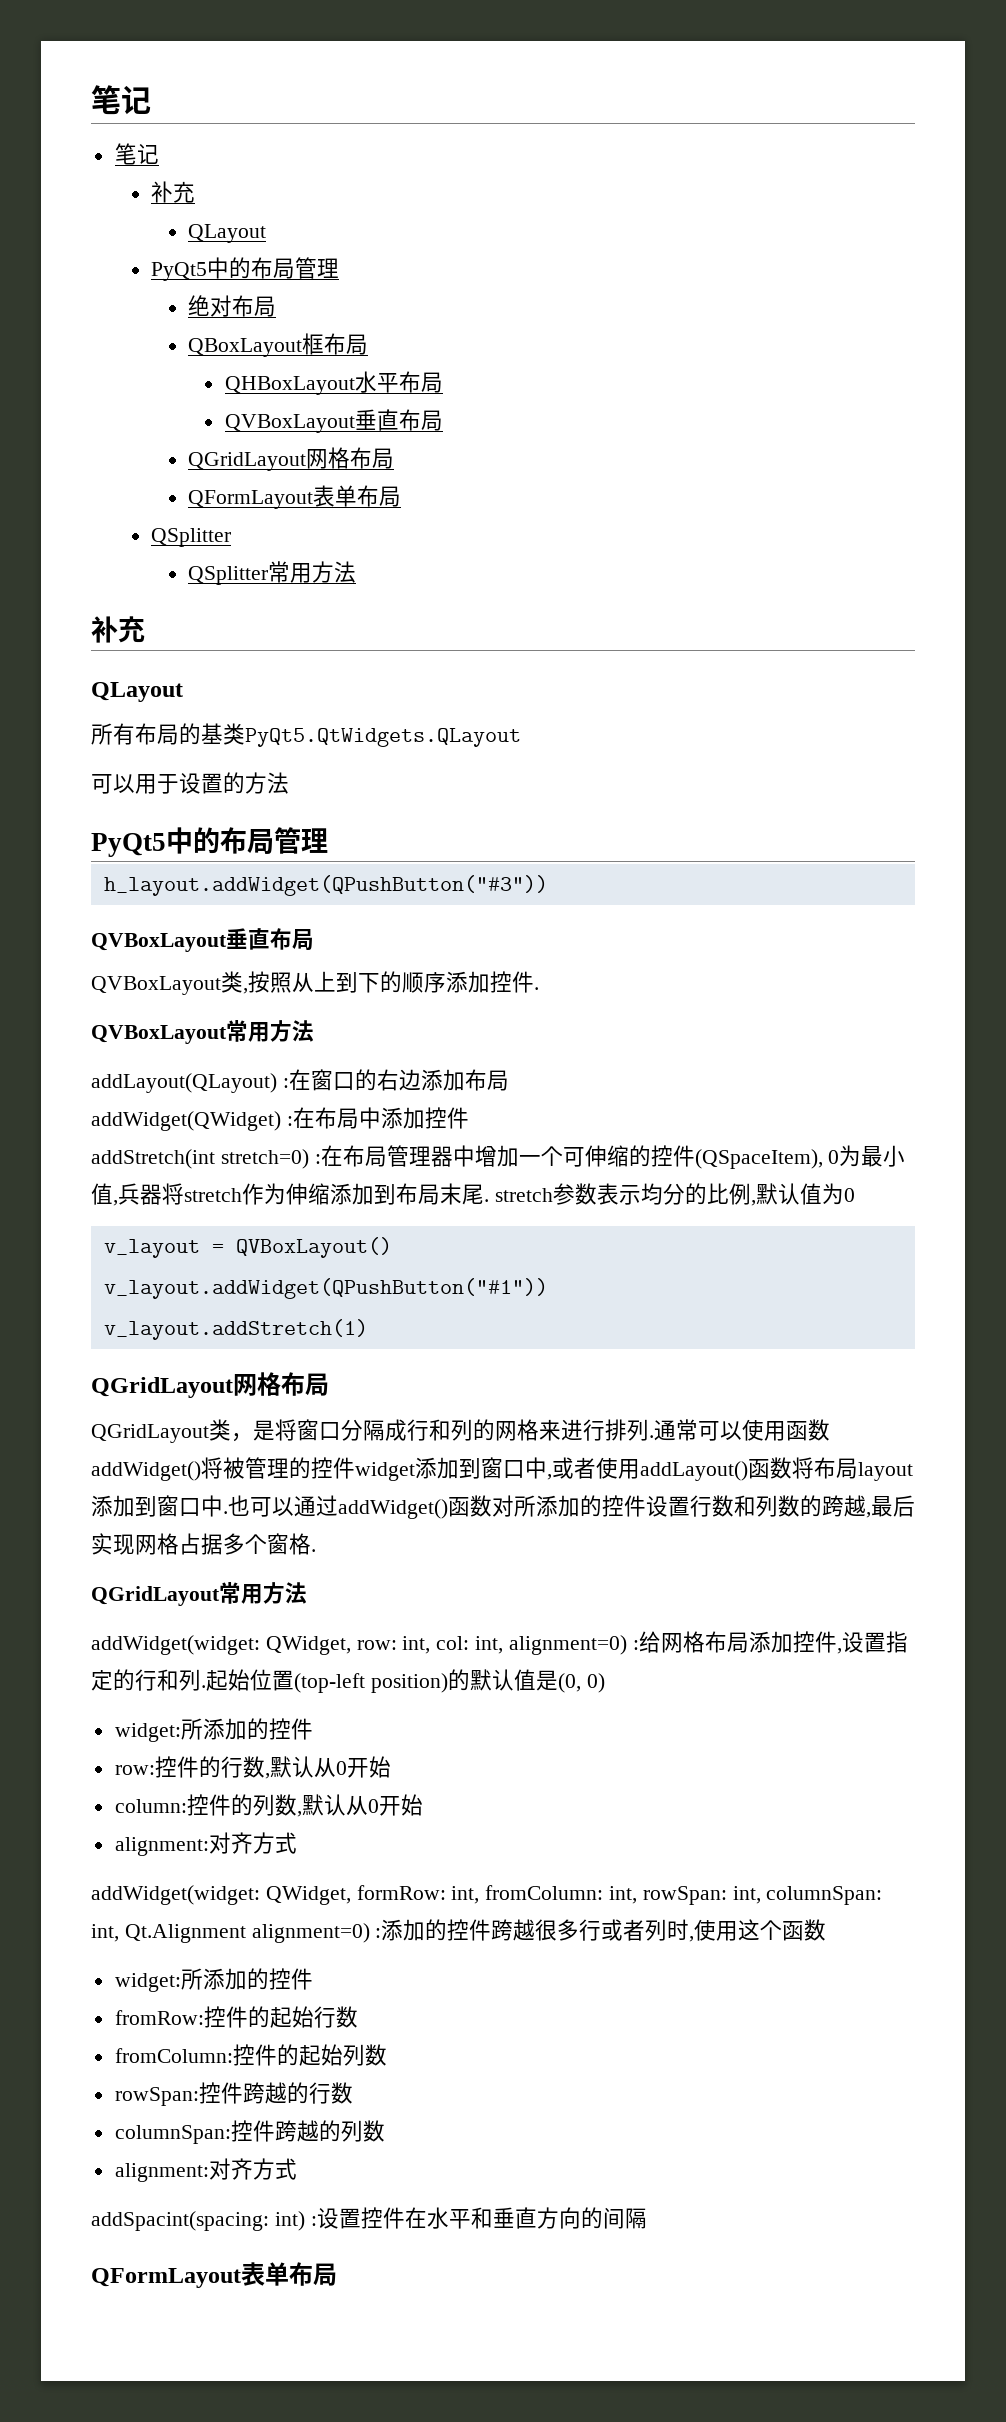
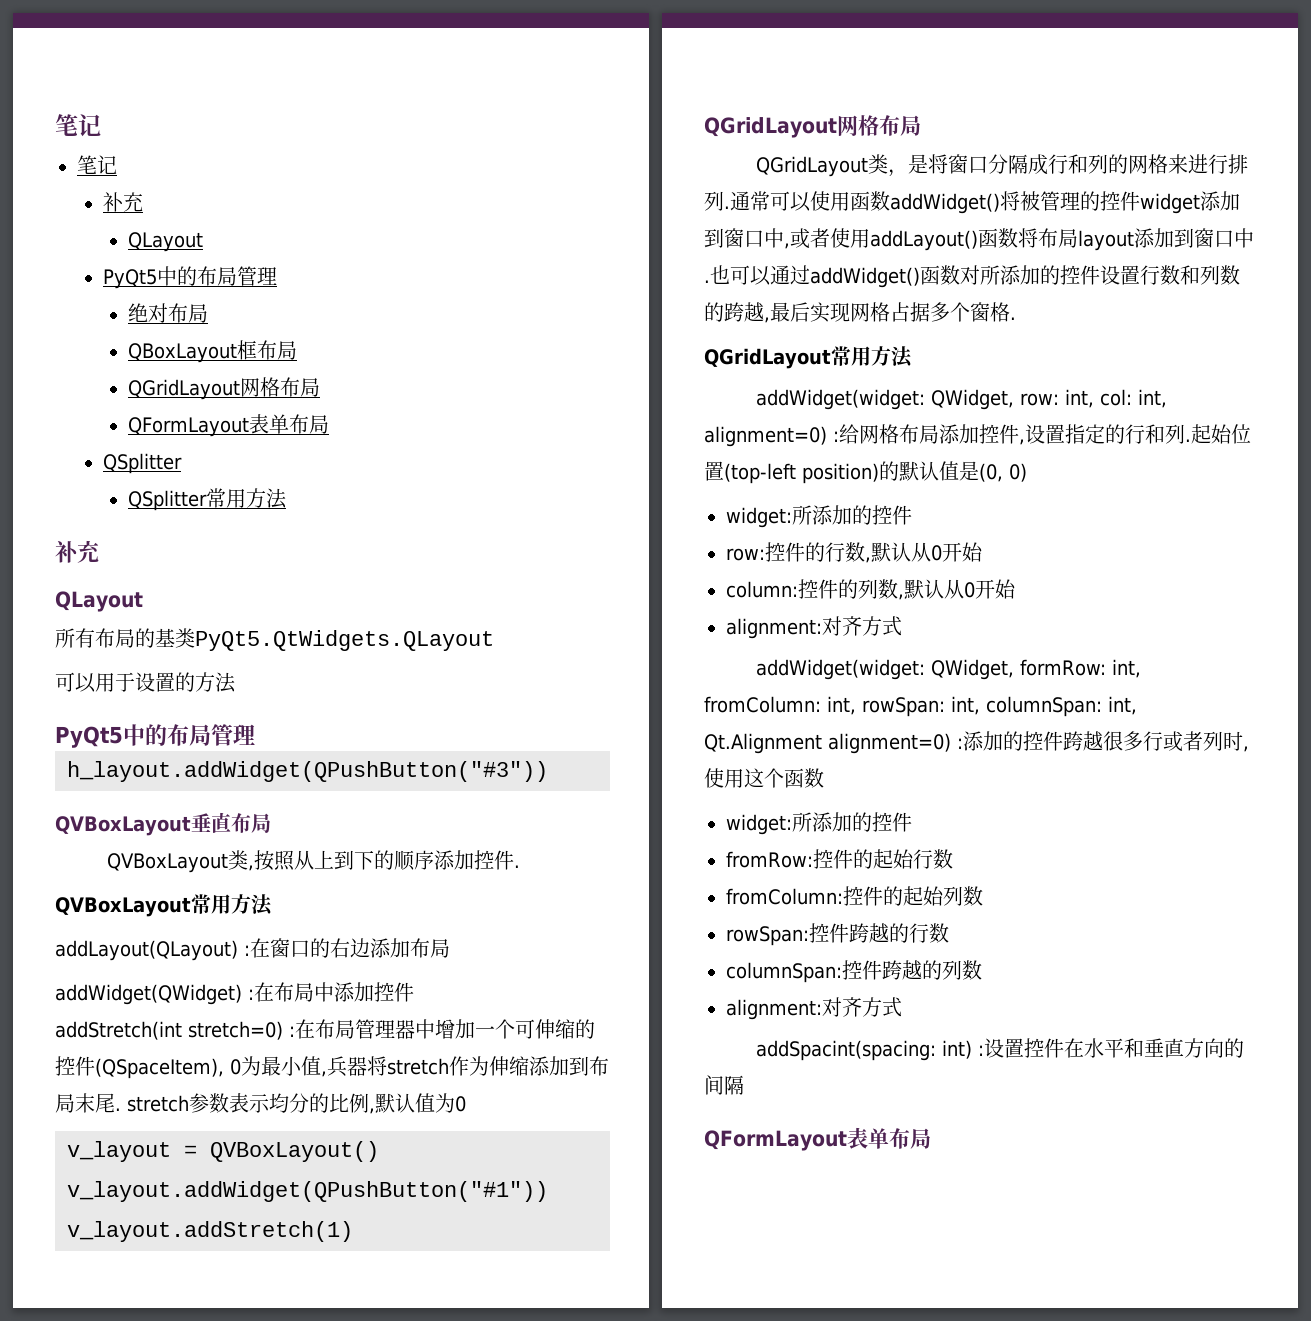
[224,371,443,395] [224,409,443,433] // QHBoxLayout水平布局 // QVBoxLayout垂直布局 -> (298, 350) none

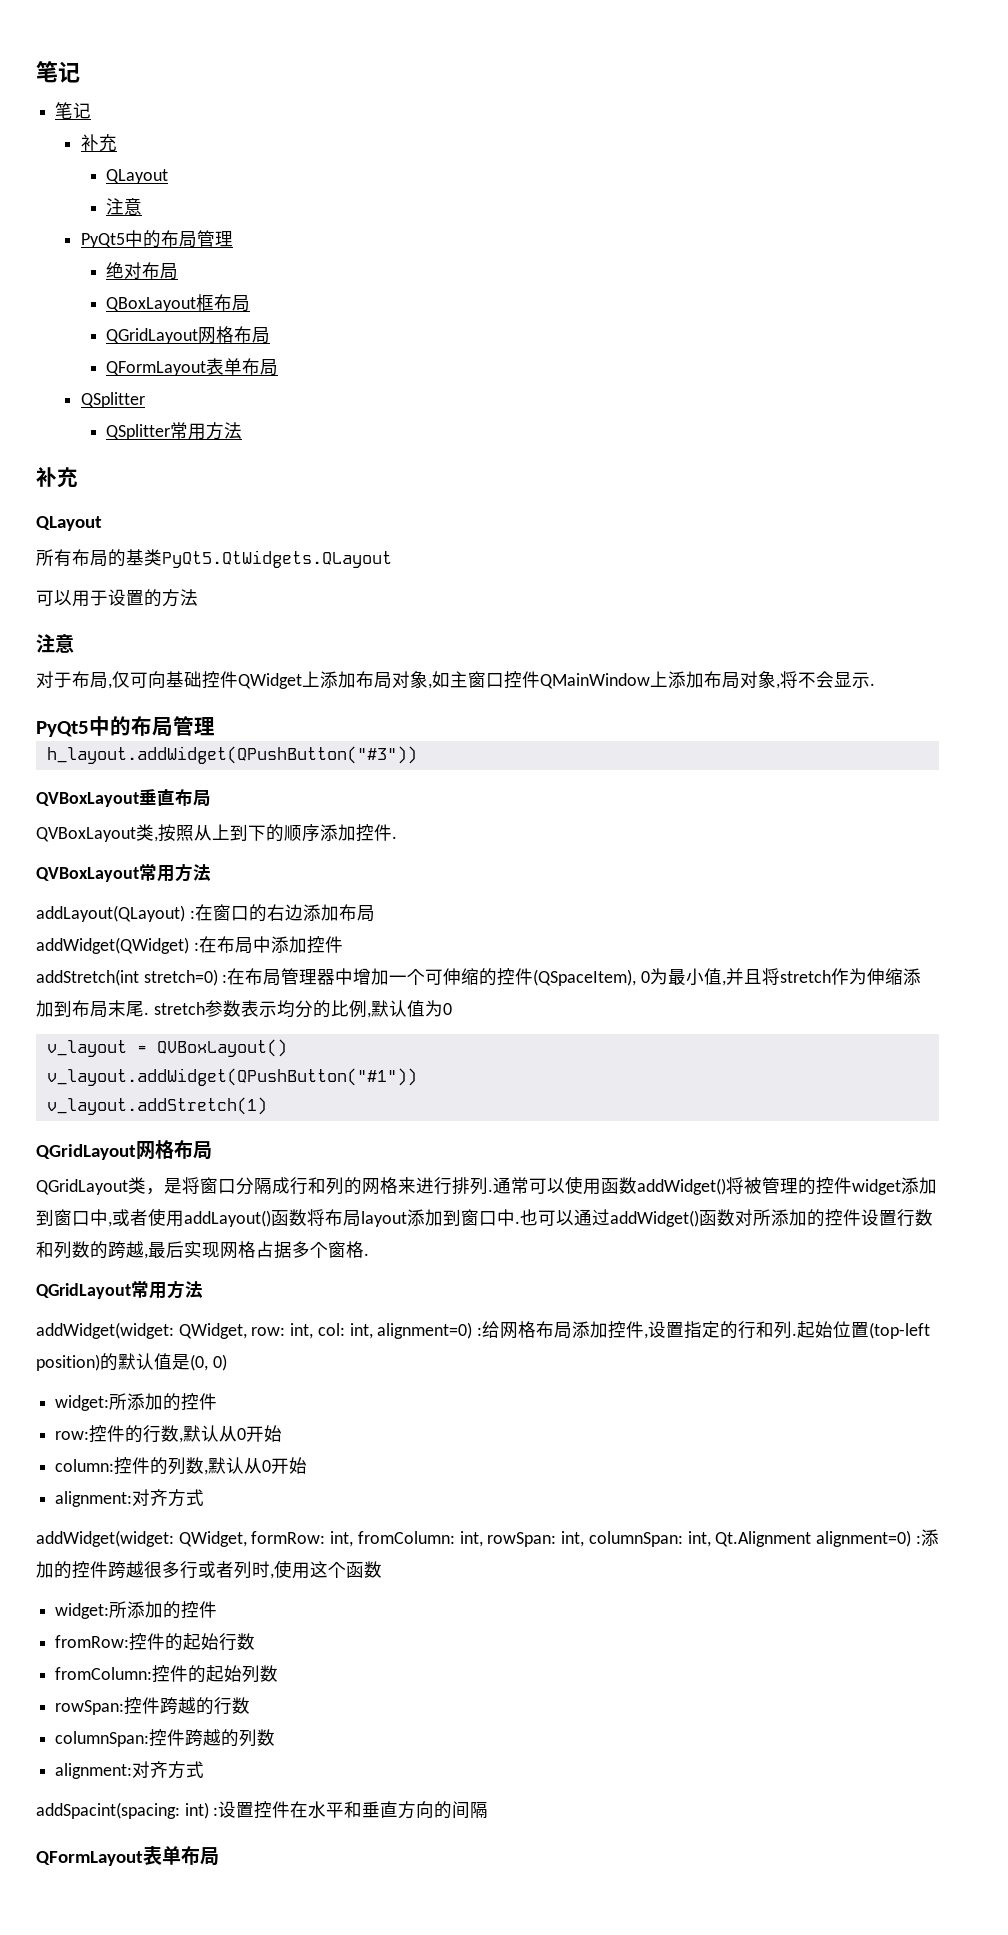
(204, 242) none -> [106,198,143,215] // 注意
(236, 682) none -> [36,634,74,653] [36,671,875,689] // 注意 // 对于布局,仅可向基础控件QWidget上添加布局对象,如主窗口控件QMainWindow上添加布局对象,将不会显示.
[327,1056,367,1077] 兵器 -> [726,968,763,985] 并且

